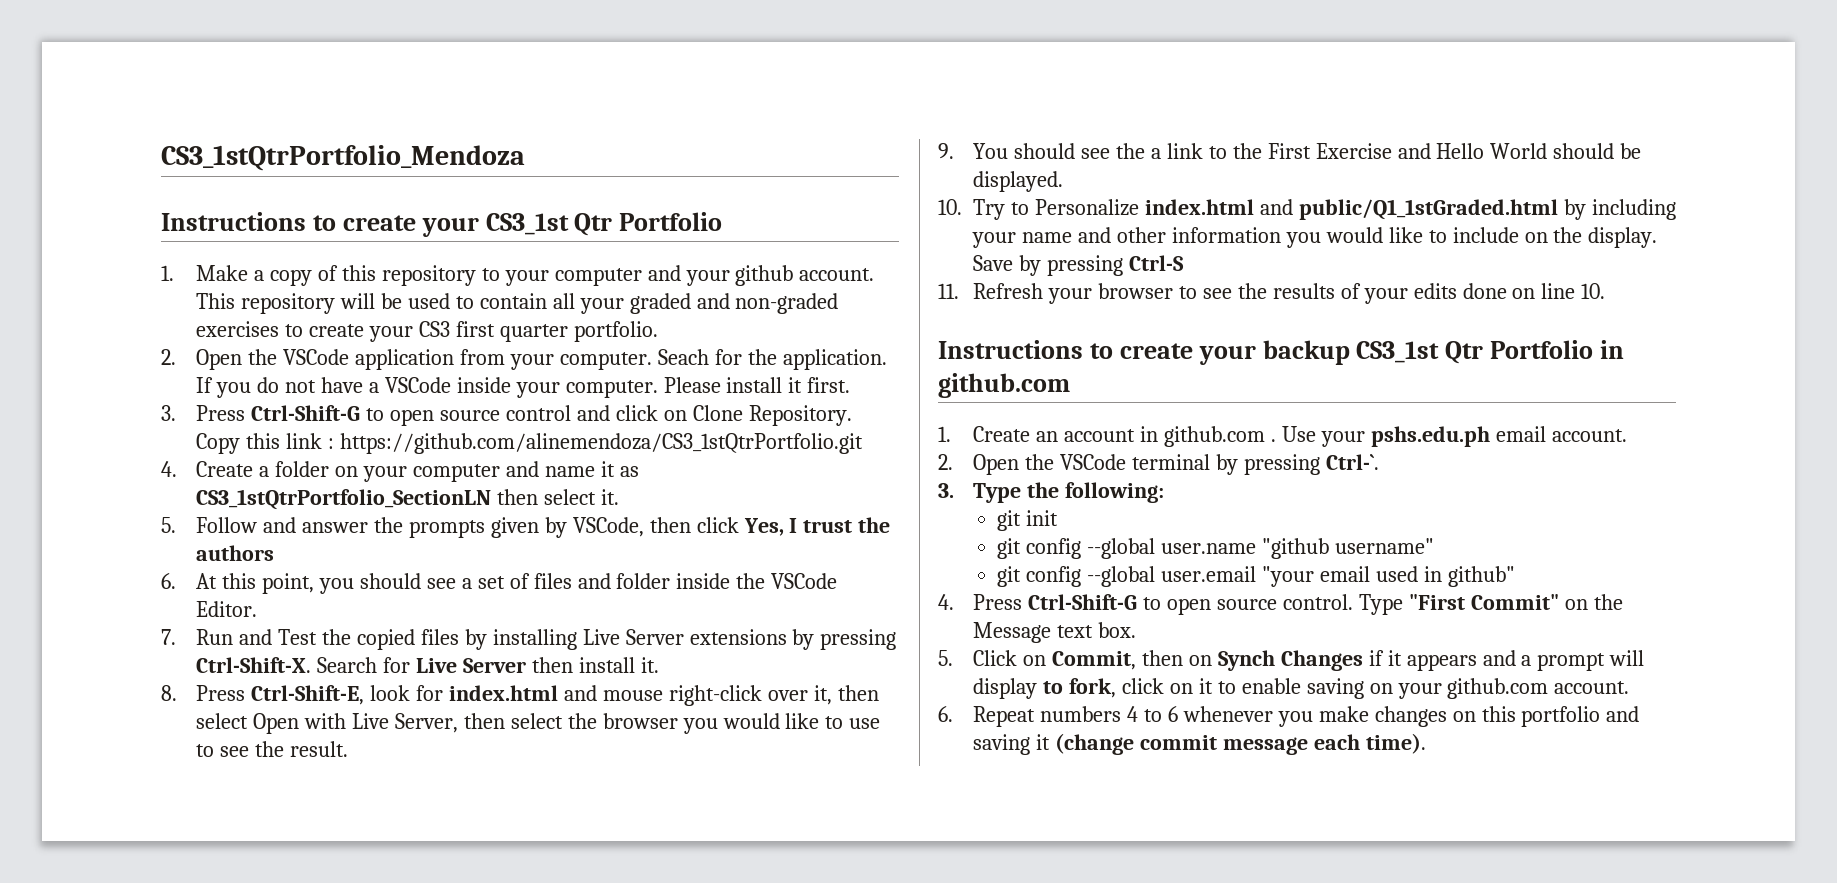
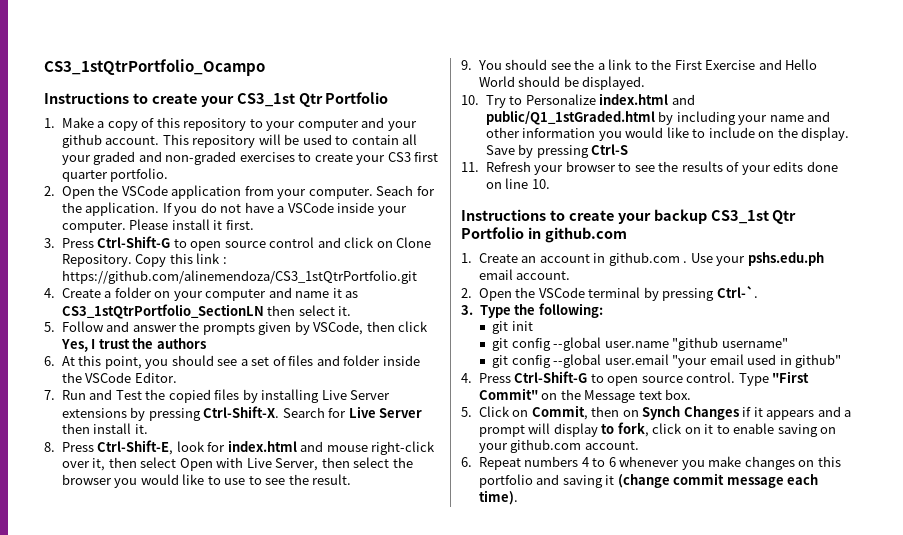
[161,145,525,171] CS3_1stQtrPortfolio_Mendoza -> [44,59,265,76] CS3_1stQtrPortfolio_Ocampo

